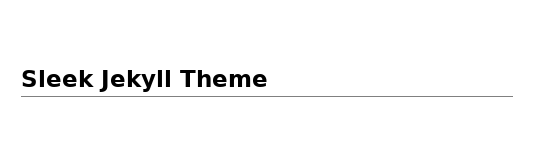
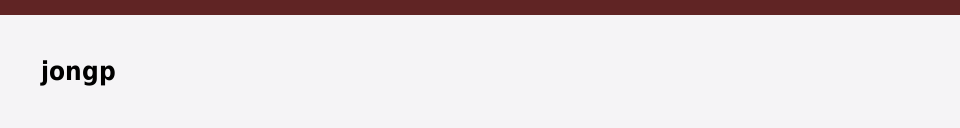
[21,70,268,92] Sleek Jekyll Theme -> [40,60,116,86] jongp

